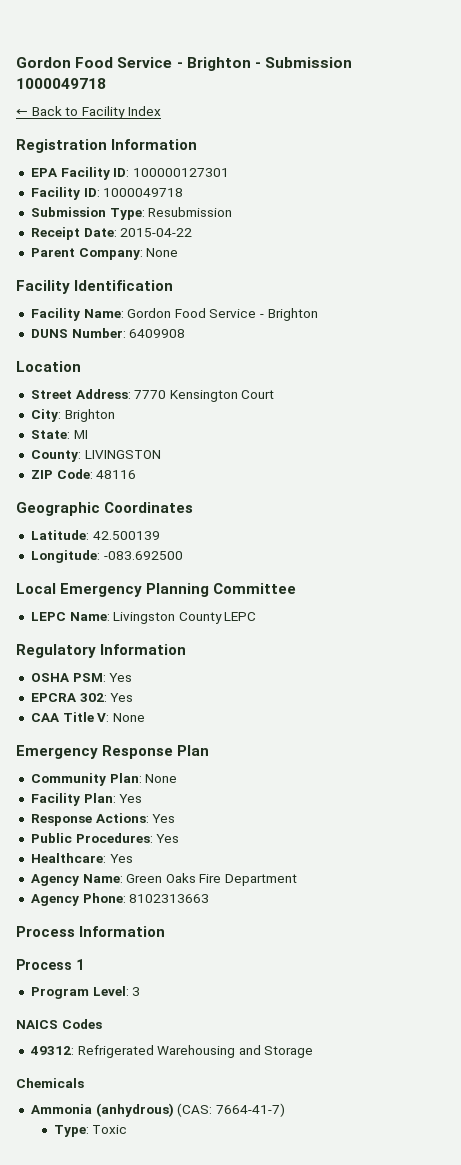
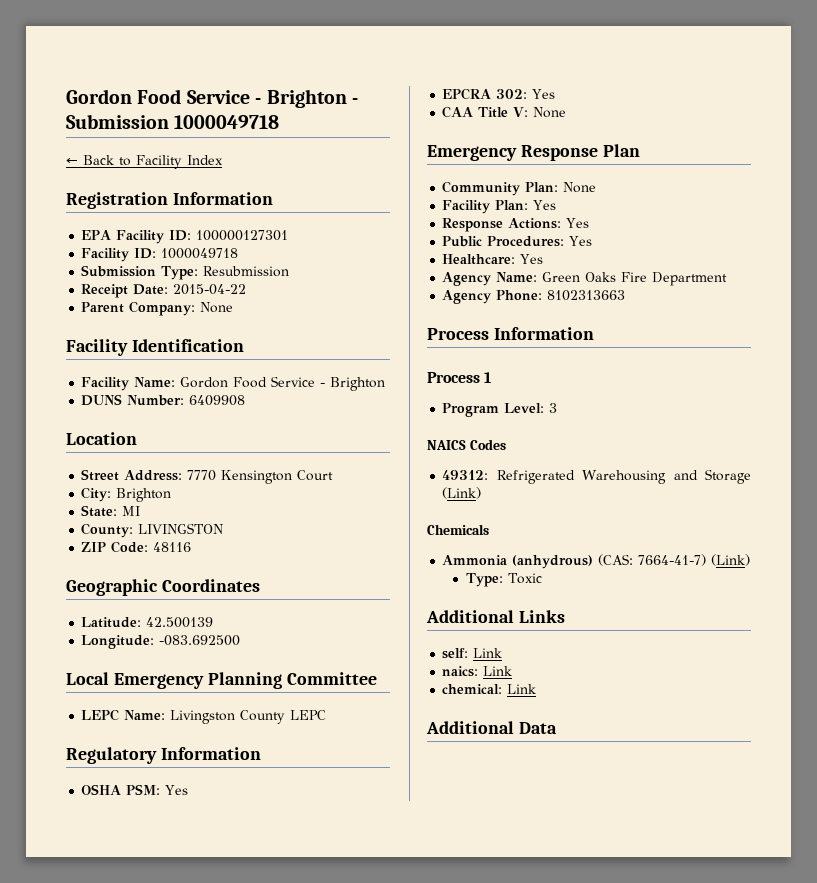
(314, 1052) none -> [442,487,482,499] (Link)
(285, 1110) none -> [711,554,751,566] (Link)
(128, 1129) none -> [426,610,565,623] [442,648,503,659] [442,666,513,677] [442,684,537,694] [426,721,557,734] // Additional Links // self: Link // naics: Link // chemical: Link // Additional Data

